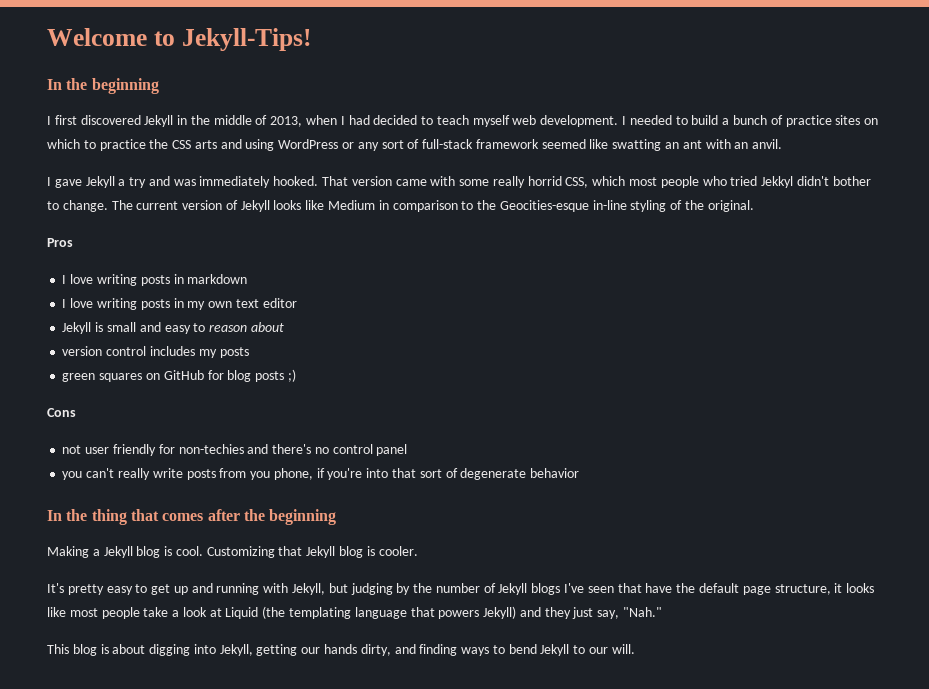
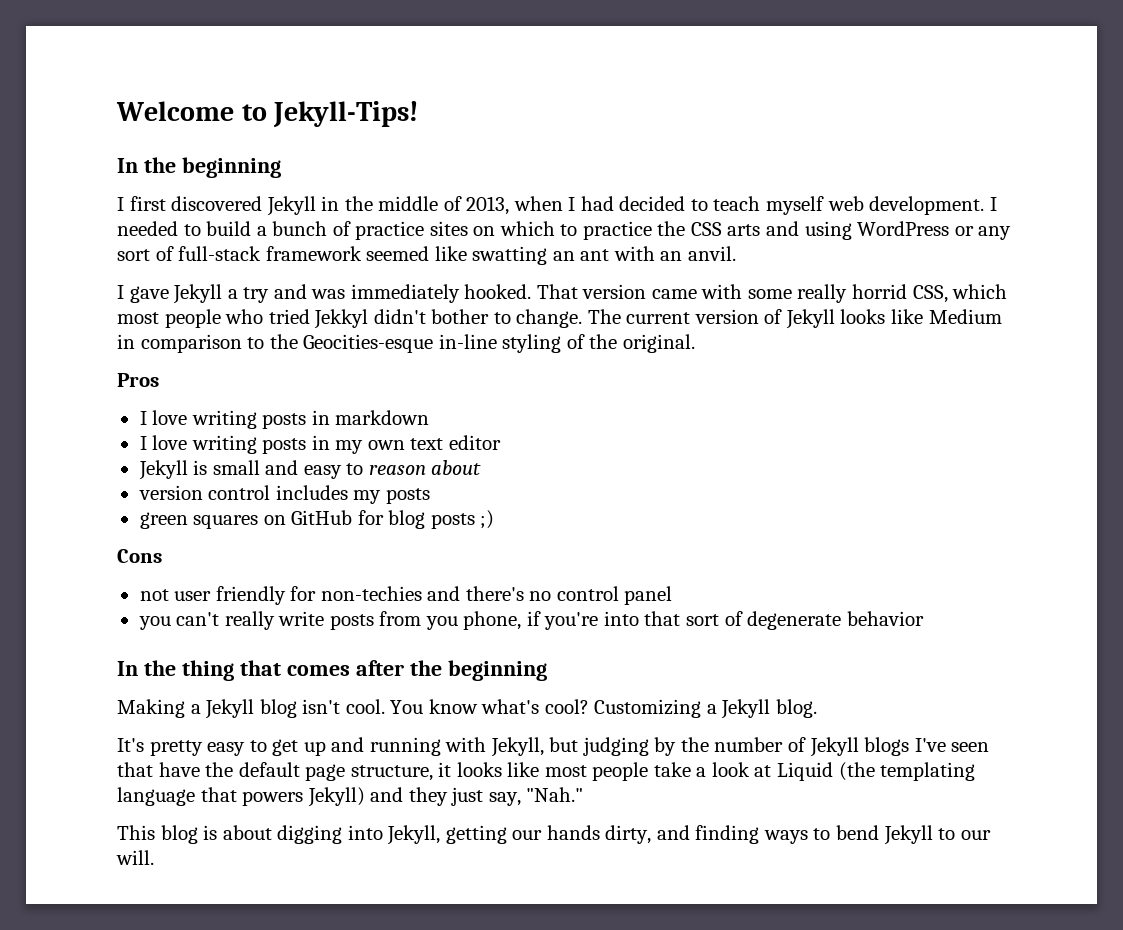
[164,546,418,558] is cool. Customizing that Jekyll blog is cooler. -> [302,699,817,719] isn't cool. You know what's cool? Customizing a Jekyll blog.

